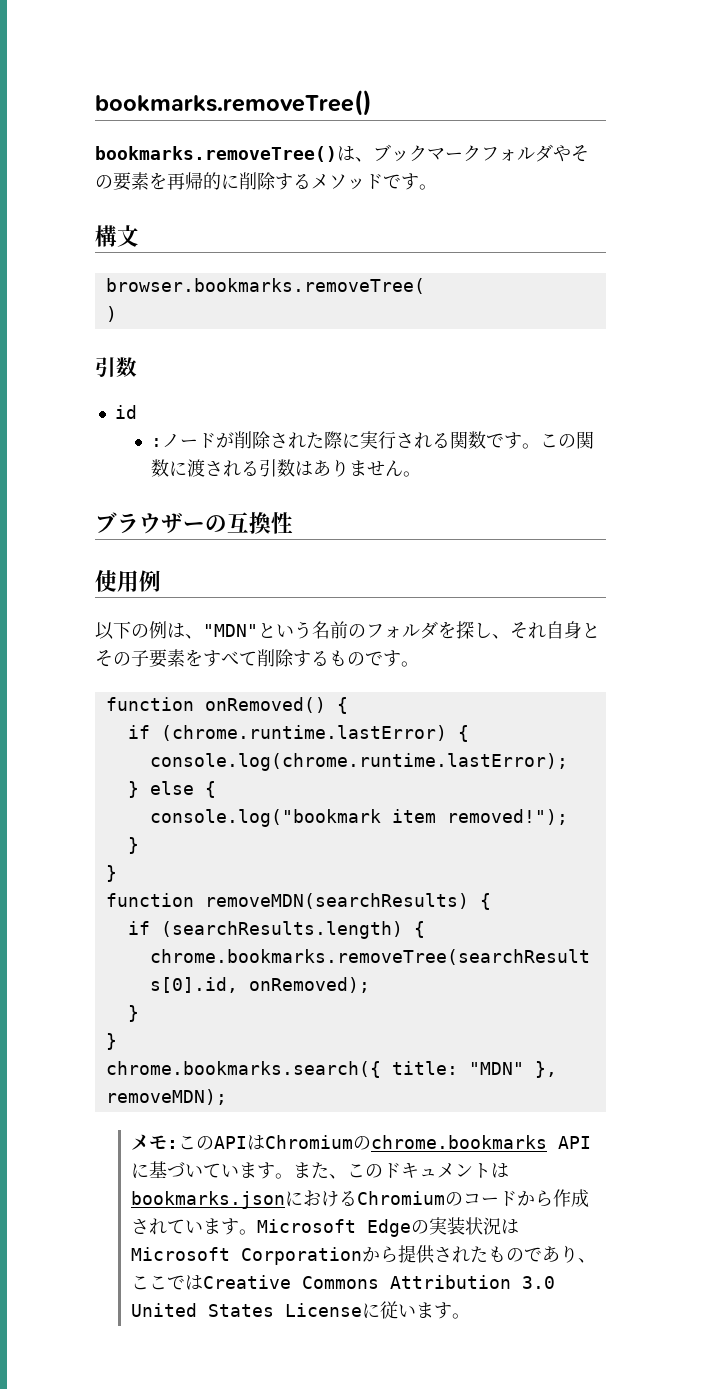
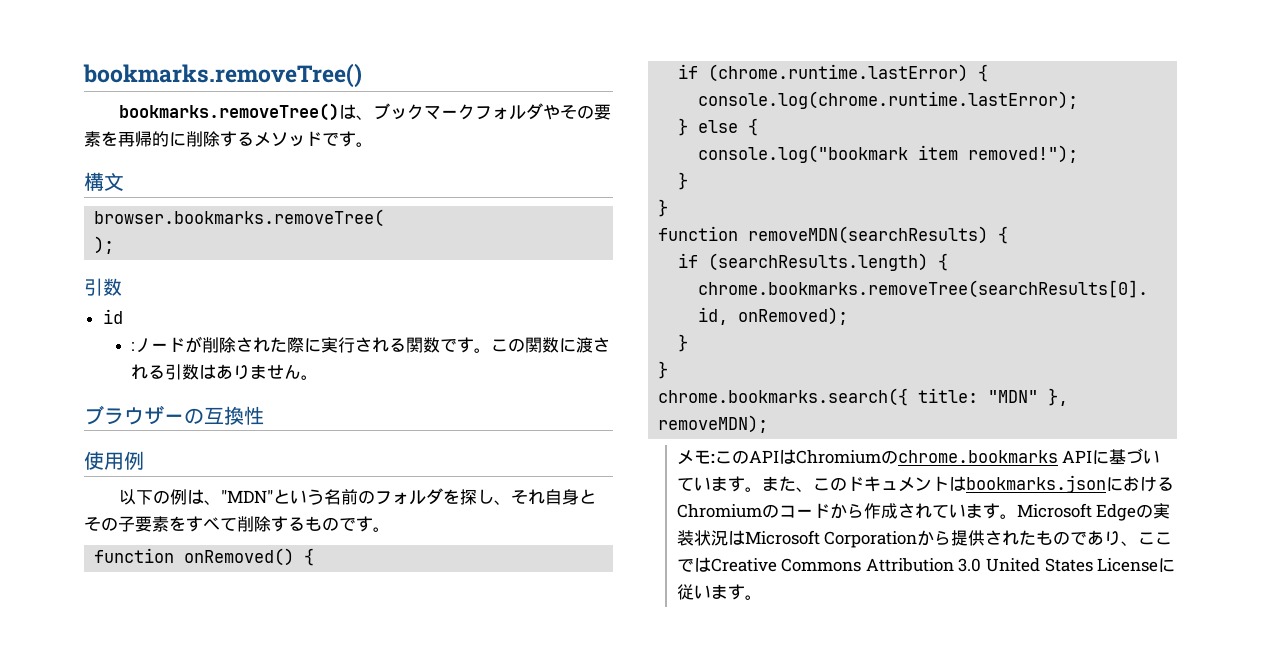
[105,306,117,322] ) -> [94,236,115,254] );

